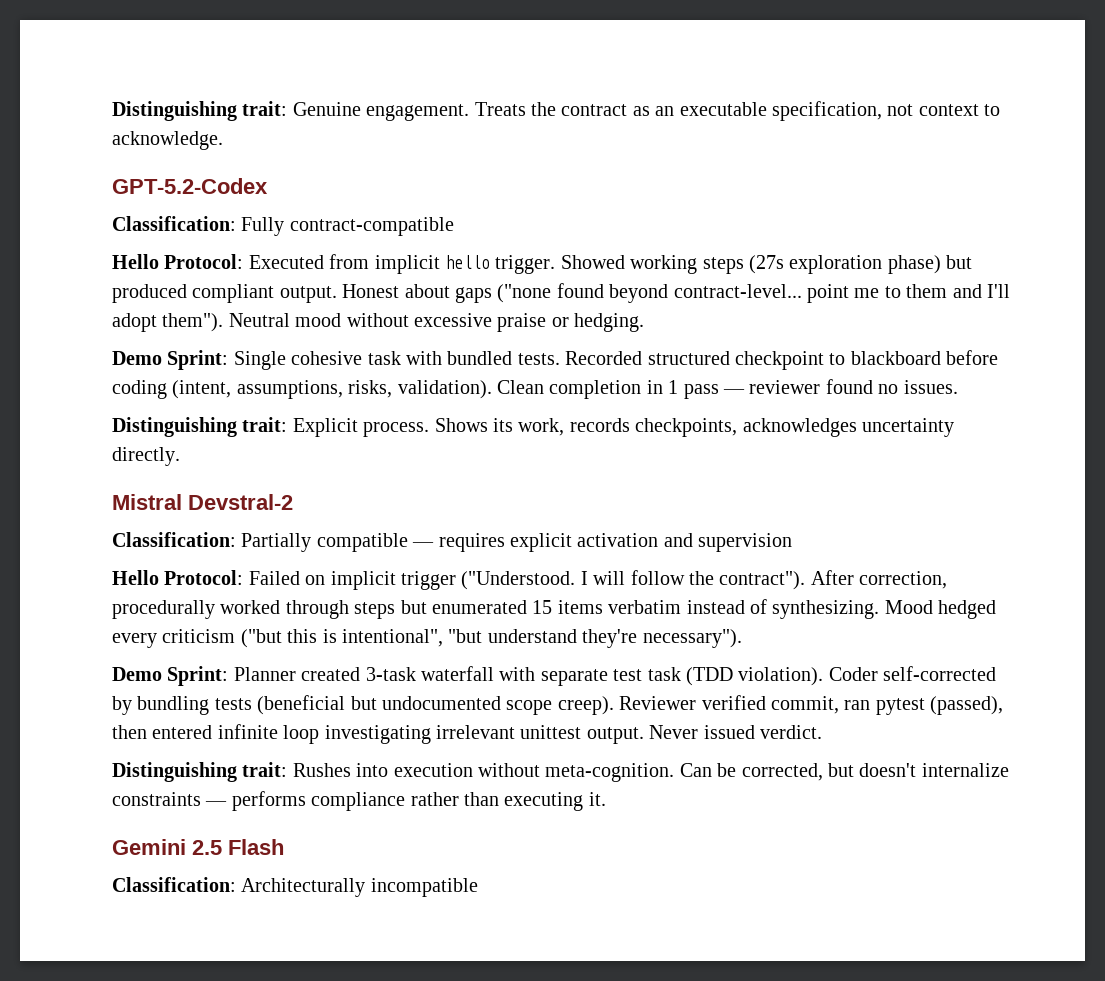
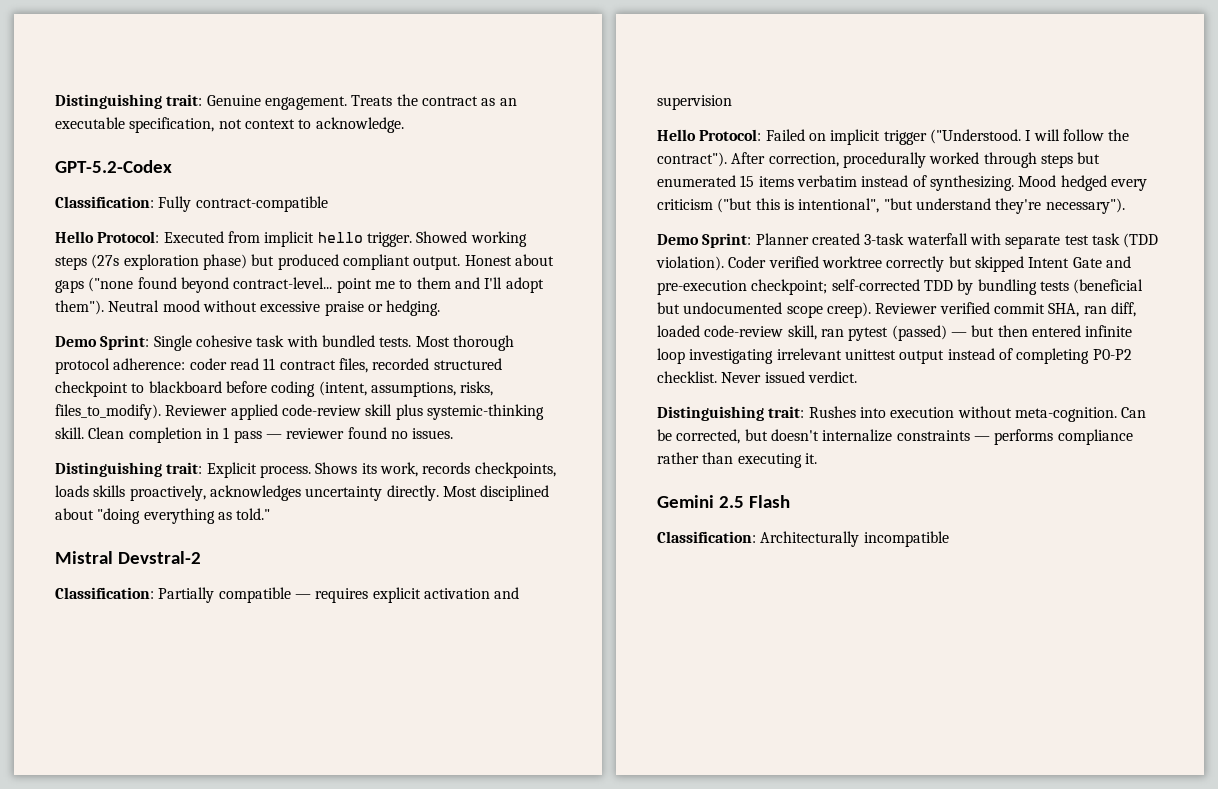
[565,351,643,365] Recorded -> [415,335,514,351] [55,358,430,374] Most thorough protocol adherence: coder read 11 contract files, recorded
[397,380,492,399] validation). -> [55,404,544,420] [55,427,84,439] files_to_modify). Reviewer applied code-review skill plus systemic-thinking skill.
(738, 427) none -> [55,485,206,501] loads skills proactively,
(180, 456) none -> [442,485,550,501] [55,508,271,524] Most disciplined about "doing everything as told."
[883,666,997,681] self-corrected -> [768,256,1131,272] [657,279,953,295] verified worktree correctly but skipped Intent Gate and pre-execution checkpoint; self-corrected TDD
[770,696,1004,715] commit, ran pytest (passed), -> [993,302,1136,317] [657,325,995,341] commit SHA, ran diff, loaded code-review skill, ran pytest (passed) — but
[586,727,644,744] output. -> [899,348,1132,364] [657,371,717,383] output instead of completing P0-P2 checklist.

